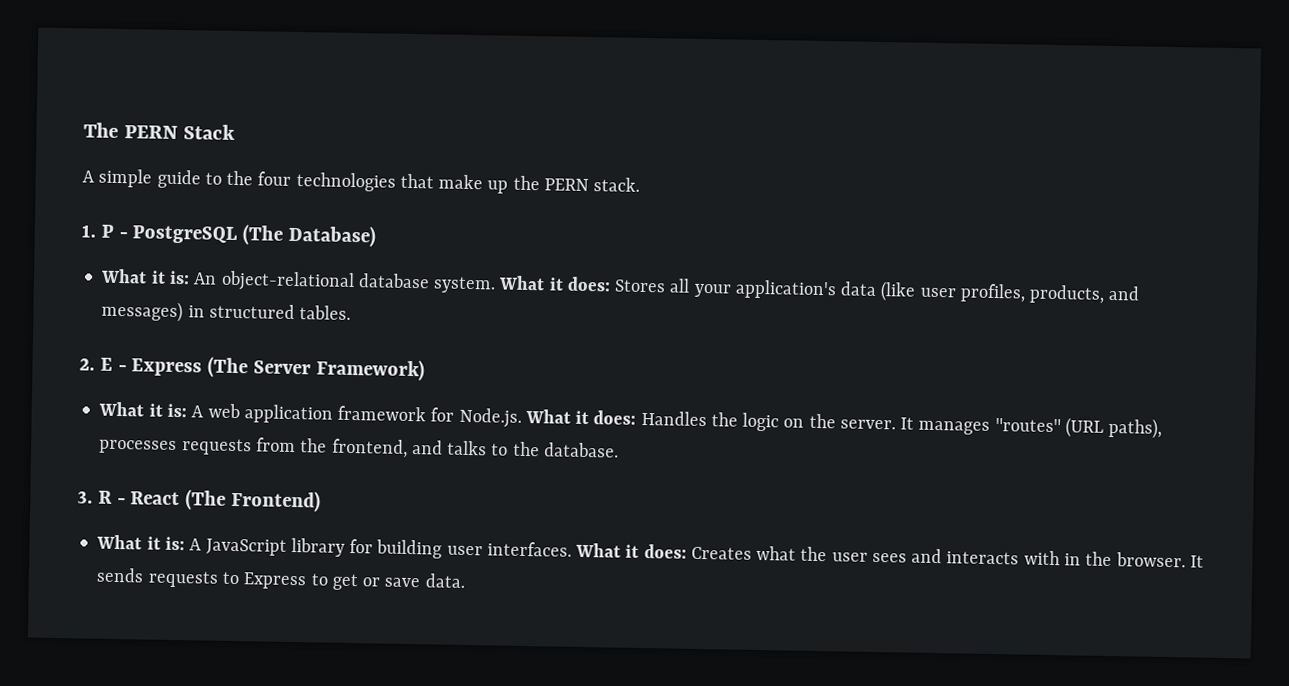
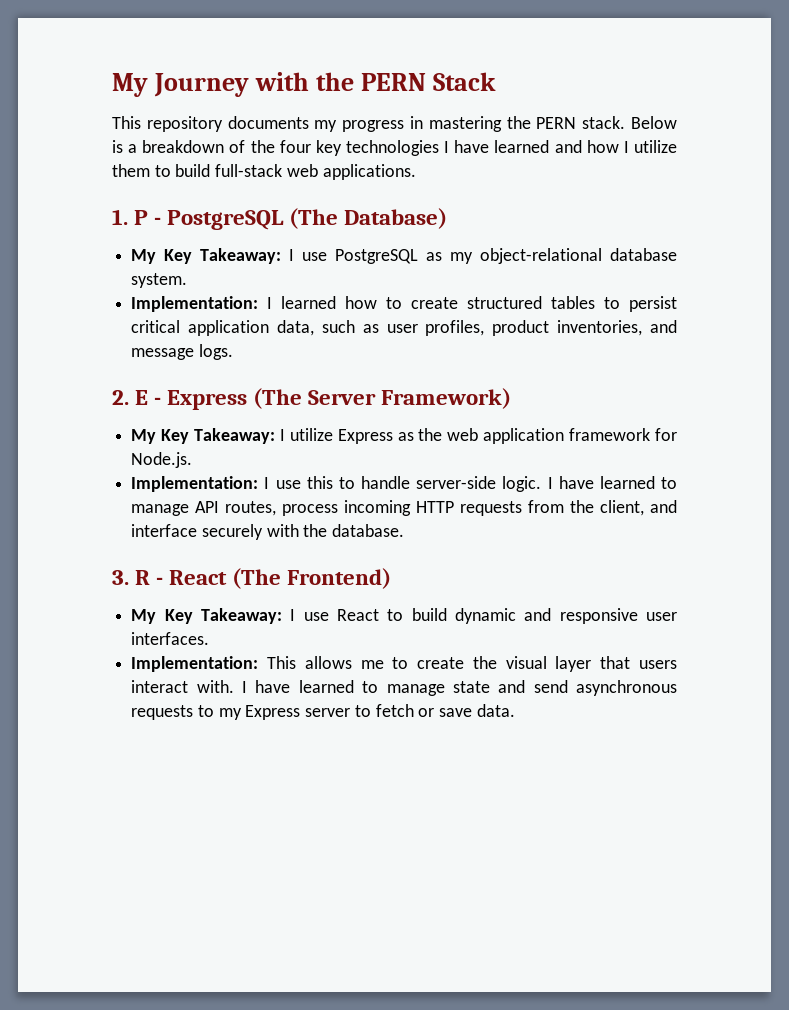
[83,122,236,140] [82,168,641,194] The PERN Stack // A simple guide to the four technologies that make up the PERN stack. -> [112,72,497,97] [112,116,677,132] [112,140,678,156] [112,164,416,180] My Journey with the PERN Stack // This repository documents my progress in mastering the PERN stack. Below is a breakdown of the four key technologies I have learned and how I utilize them to build full-stack web applications.
[100,268,1141,304] [101,300,352,323] What it is: An object-relational database system. What it does: Stores all your application's data (like user profiles, products, and messages) in structured tables. -> [131,248,677,264] [131,273,188,288] [131,296,677,312] [131,320,677,336] [131,344,233,360] My Key Takeaway: I use PostgreSQL as my object-relational database system. // Implementation: I learned how to create structured tables to persist critical application data, such as user profiles, product inventories, and message logs.
[98,401,205,418] What it is: A -> [131,428,443,444] My Key Takeaway: I utilize Express as the
[524,408,1163,439] [99,437,509,458] What it does: Handles the logic on the server. It manages "routes" (URL paths), processes requests from the frontend, and talks to -> [131,476,678,492] [131,500,678,516] [131,524,299,540] // Implementation: I use this to handle server-side logic. I have learned to manage API routes, process incoming HTTP requests from the client, and interface securely with
[96,534,1204,568] [96,567,359,591] What it is: A JavaScript library for building user interfaces. What it does: Creates what the user sees and interacts with in the browser. It sends requests to Express to get -> [131,608,677,624] [131,632,210,645] [131,656,677,672] [131,680,677,696] [131,704,414,720] My Key Takeaway: I use React to build dynamic and responsive user interfaces. // Implementation: This allows me to create the visual layer that users interact with. I have learned to manage state and send asynchronous requests to my Express server to fetch

